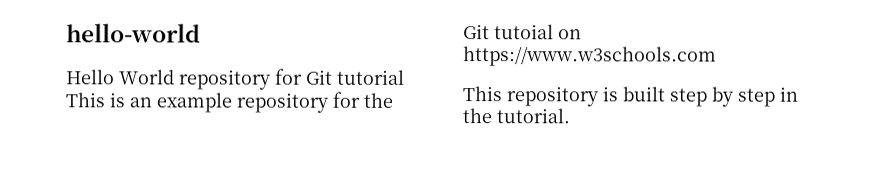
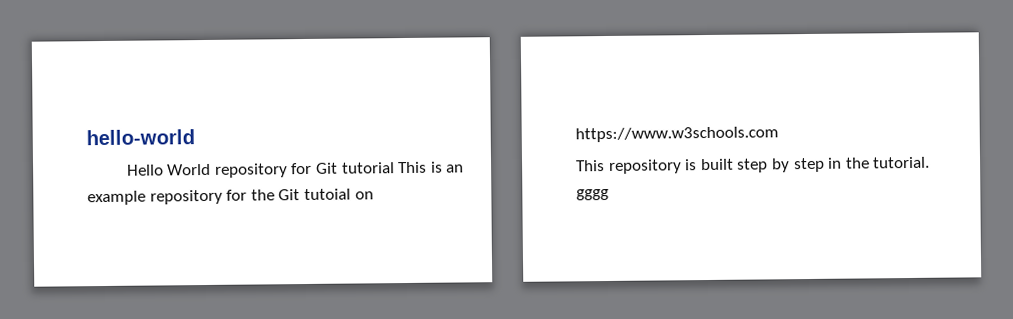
(570, 116) none -> [576,188,609,201] gggg

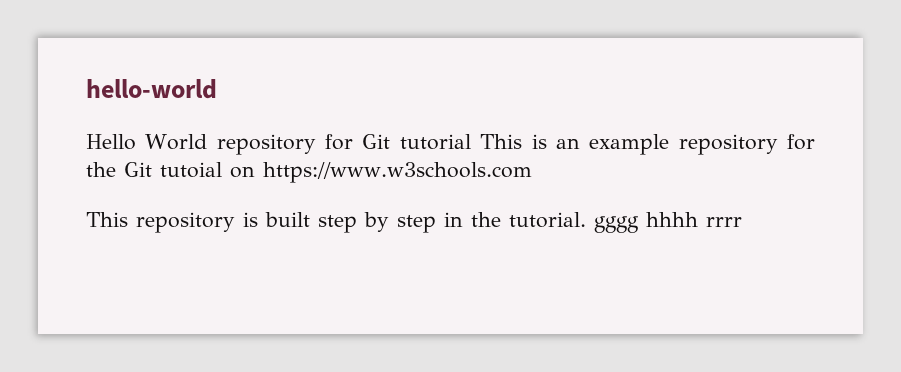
(609, 194) none -> [646,212,742,227] hhhh rrrr

